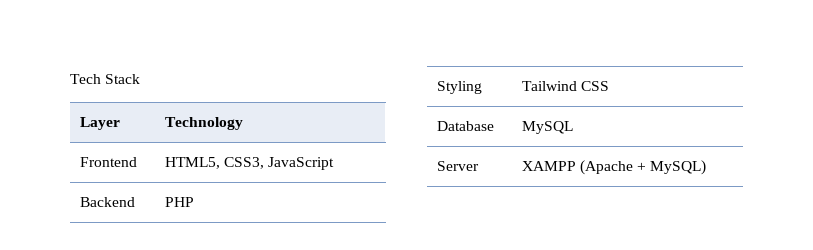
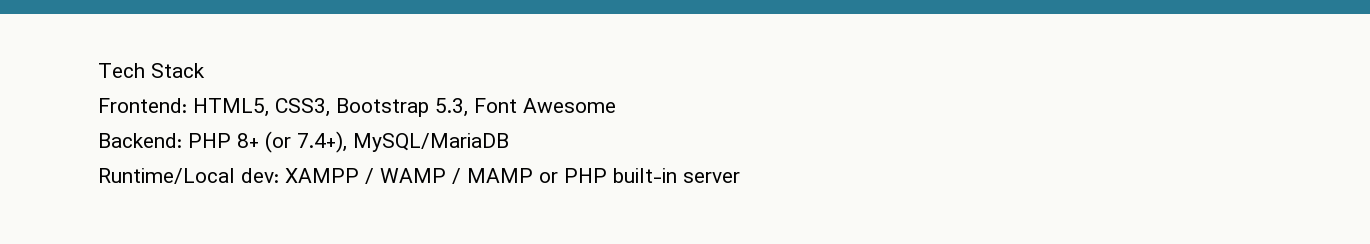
[79,117,120,130] [164,117,243,130] [79,157,137,167] [164,157,335,170] [79,197,135,207] [164,197,194,207] [436,81,482,94] [521,81,610,91] [436,121,494,131] [521,121,573,134] [436,161,479,171] [521,160,707,175] // Layer | Technology // Frontend | HTML5, CSS3, JavaScript // Backend | PHP // Styling | Tailwind CSS // Database | MySQL // Server | XAMPP (Apache + MySQL) -> [98,98,616,117] [98,131,509,153] [98,168,740,184] // Frontend: HTML5, CSS3, Bootstrap 5.3, Font Awesome // Backend: PHP 8+ (or 7.4+), MySQL/MariaDB // Runtime/Local dev: XAMPP / WAMP / MAMP or PHP built-in server

